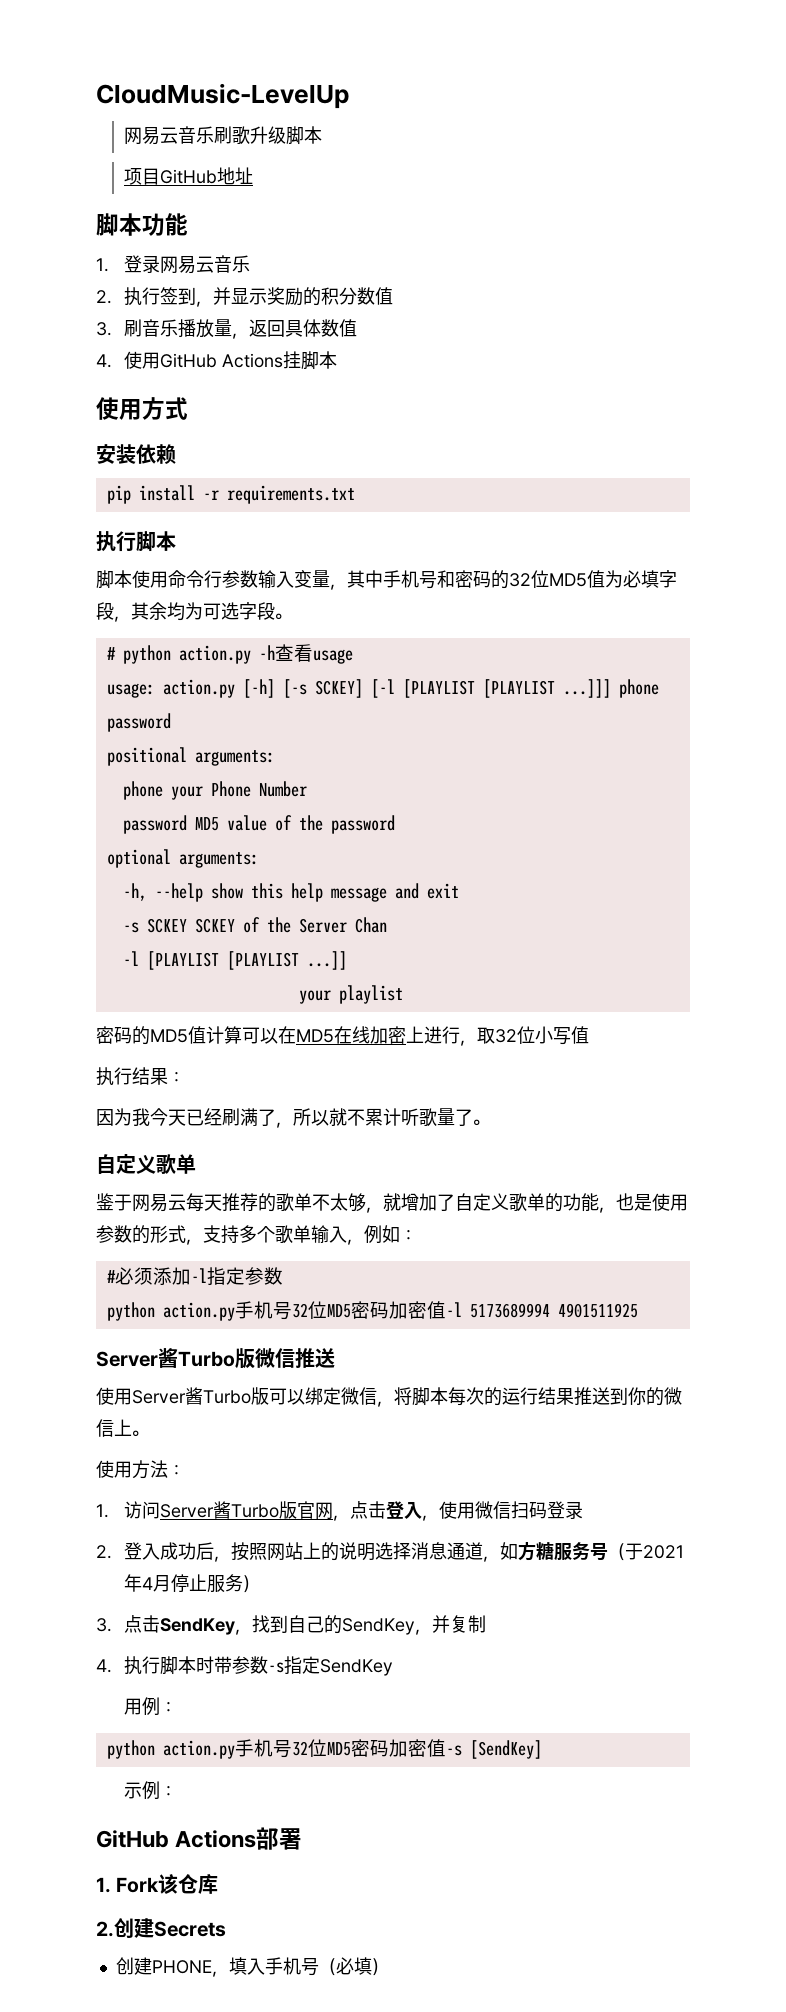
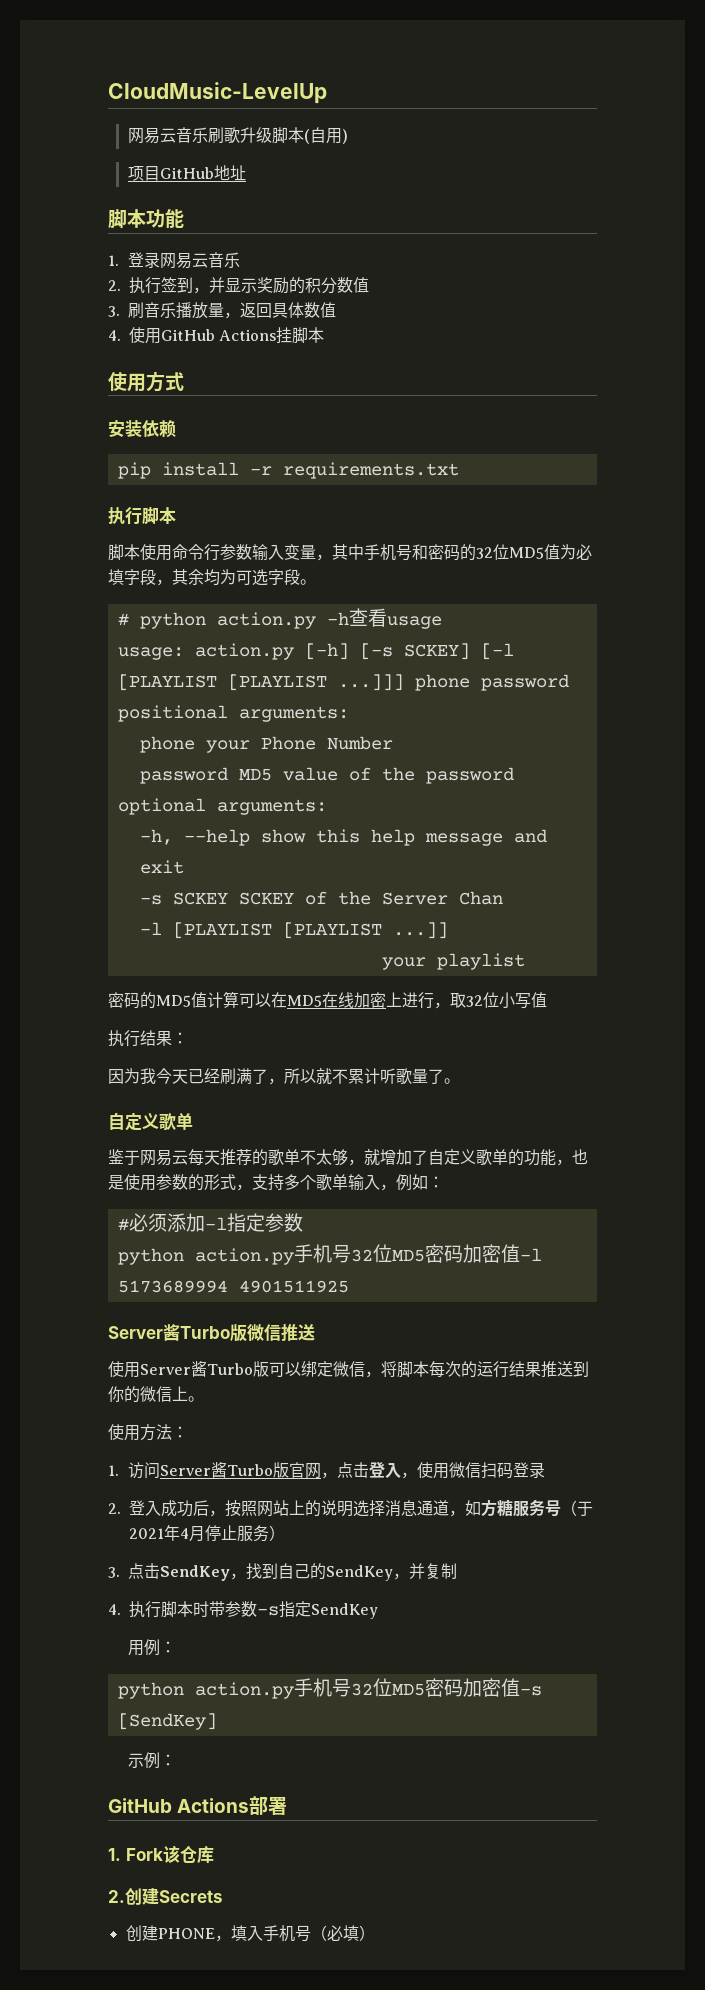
(323, 135) none -> [303,127,348,144] (自用)

